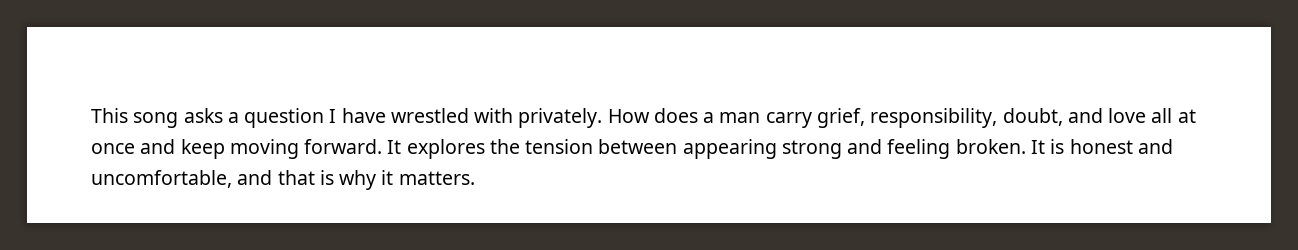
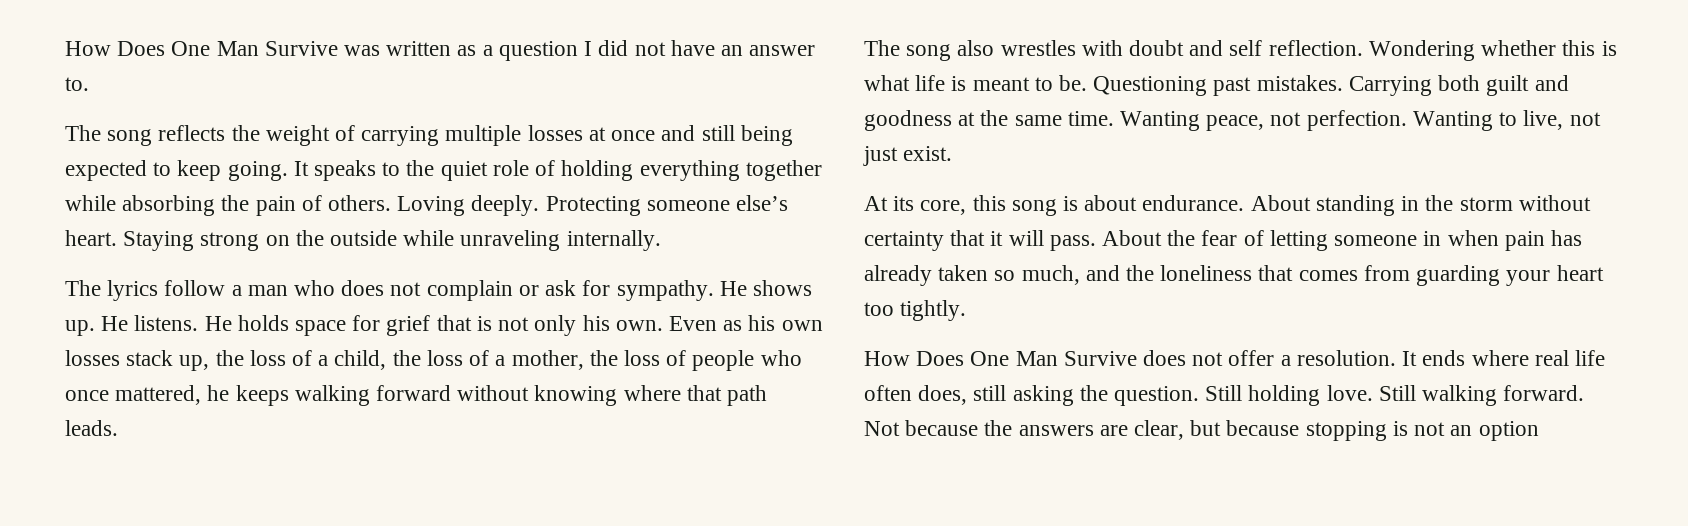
[91,108,1196,128] [91,139,1173,159] [91,170,475,190] This song asks a question I have wrestled with privately. How does a man carry grief, responsibility, doubt, and love all at once and keep moving forward. It explores the tension between appearing strong and feeling broken. It is honest and uncomfortable, and that is why it matters. -> [65,40,816,61] [65,77,89,91] [65,125,793,146] [65,160,822,181] [65,195,789,216] [65,230,661,251] [65,280,812,301] [65,315,823,336] [65,350,802,371] [65,385,768,406] [65,420,118,436] [864,40,1617,61] [864,75,1569,96] [864,110,1601,131] [863,146,953,166] [864,195,1591,216] [864,230,1582,251] [864,265,1604,286] [864,300,967,321] [864,350,1605,366] [864,385,1585,406] [864,420,1539,441] How Does One Man Survive was written as a question I did not have an answer to. // The song reflects the weight of carrying multiple losses at once and still being expected to keep going. It speaks to the quiet role of holding everything together while absorbing the pain of others. Loving deeply. Protecting someone else’s heart. Staying strong on the outside while unraveling internally. // The lyrics follow a man who does not complain or ask for sympathy. He shows up. He listens. He holds space for grief that is not only his own. Even as his own losses stack up, the loss of a child, the loss of a mother, the loss of people who once mattered, he keeps walking forward without knowing where that path leads. // The song also wrestles with doubt and self reflection. Wondering whether this is what life is meant to be. Questioning past mistakes. Carrying both guilt and goodness at the same time. Wanting peace, not perfection. Wanting to live, not just exist. // At its core, this song is about endurance. About standing in the storm without certainty that it will pass. About the fear of letting someone in when pain has already taken so much, and the loneliness that comes from guarding your heart too tightly. // How Does One Man Survive does not offer a resolution. It ends where real life often does, still asking the question. Still holding love. Still walking forward. Not because the answers are clear, but because stopping is not an option

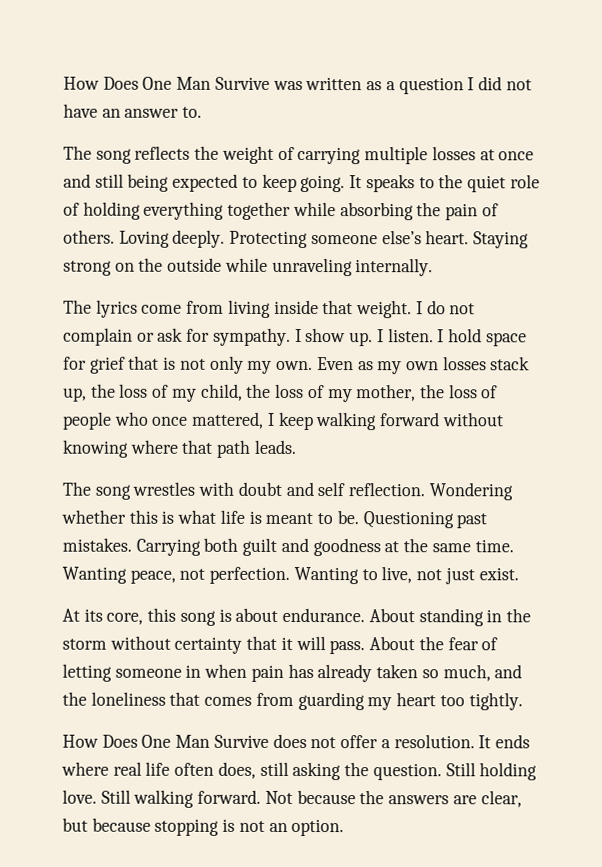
[164,280,385,296] follow a man who does -> [141,299,446,319] come from living inside that weight. I do
[719,280,812,296] [65,315,289,336] He shows up. He listens. He holds -> [294,328,482,347] I show up. I listen. I hold
[582,315,610,331] his -> [247,360,273,374] my
[748,315,776,331] his -> [377,361,403,375] my
[318,355,329,366] a -> [171,388,197,402] my
[495,355,506,366] a -> [327,389,353,403] my
[207,385,289,406] he keeps -> [267,411,314,431] I keep
[957,40,995,56] also -> (131, 492) none
[1506,270,1551,286] your -> [367,697,393,711] my
[1478,421,1539,441] option -> [291,818,345,837] option.

